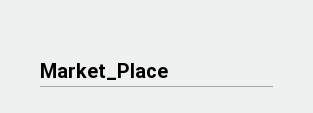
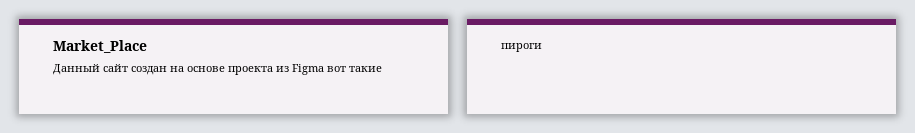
(168, 71) none -> [53,64,382,75] [501,43,542,52] // Данный сайт создан на основе проекта из Figma вот такие пироги

